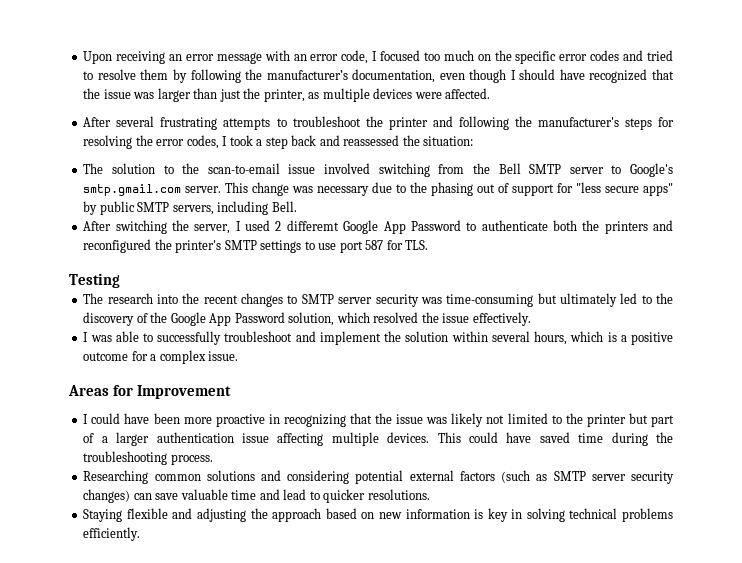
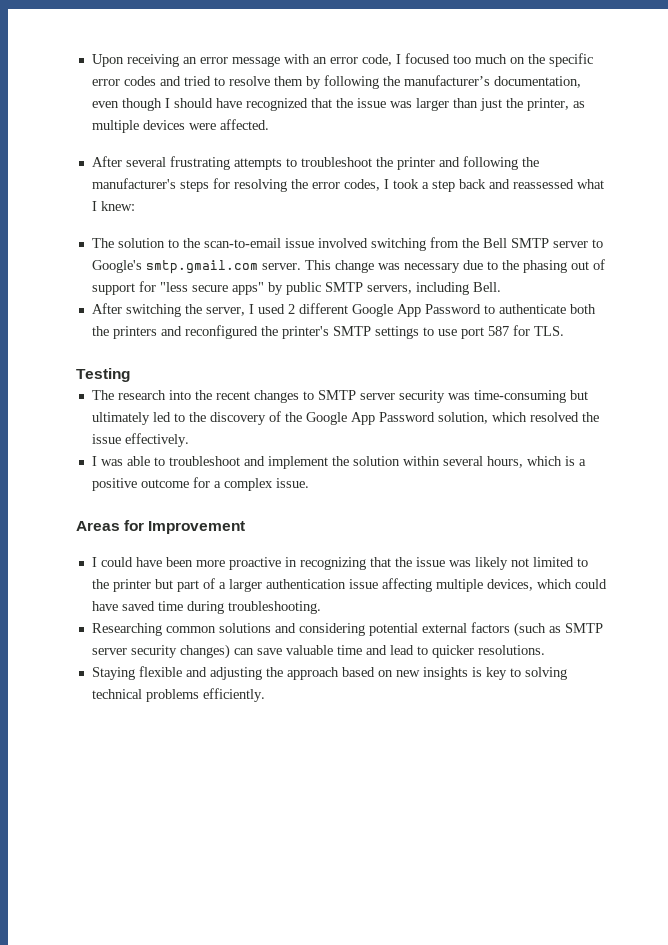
[402,135,474,146] the situation: -> [576,179,604,189] [91,201,135,211] what I knew:
[286,220,339,231] differemt -> [298,303,348,314] different
[157,331,222,345] successfully -> (165, 461) none
[387,432,461,443] devices. This -> [486,579,572,591] devices, which
[656,432,673,443] [83,451,213,465] the troubleshooting process. -> [227,601,321,614] troubleshooting.
[405,509,470,519] information -> [422,667,468,680] insights
[511,509,523,519] in -> [509,668,521,677] to

